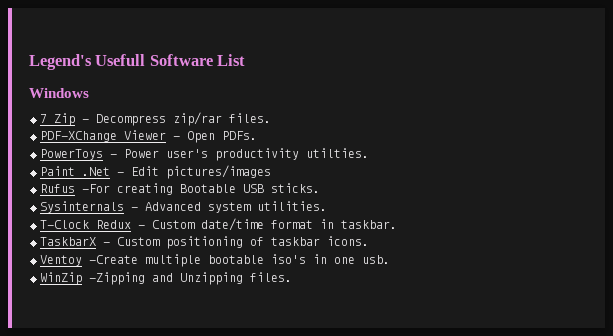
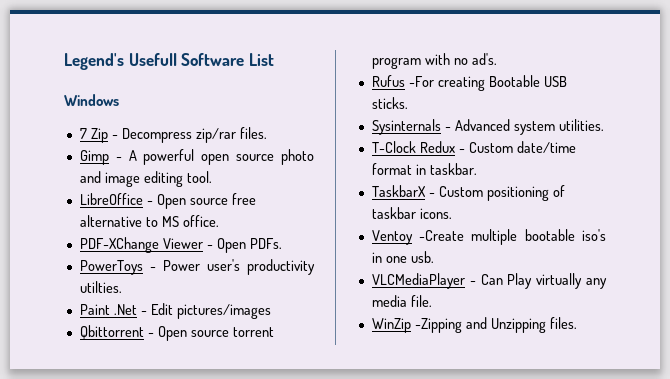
(271, 118) none -> [79,149,314,165] [79,171,212,187] [79,193,256,209] [79,215,219,227] // Gimp - A powerful open source photo and image editing tool. // LibreOffice - Open source free alternative to MS office.
(271, 172) none -> [79,325,274,341] [371,53,497,69] // Qbittorrent - Open source torrent program with no ad's.
(390, 259) none -> [371,273,607,289] [371,295,432,307] // VLCMediaPlayer - Can Play virtually any media file.

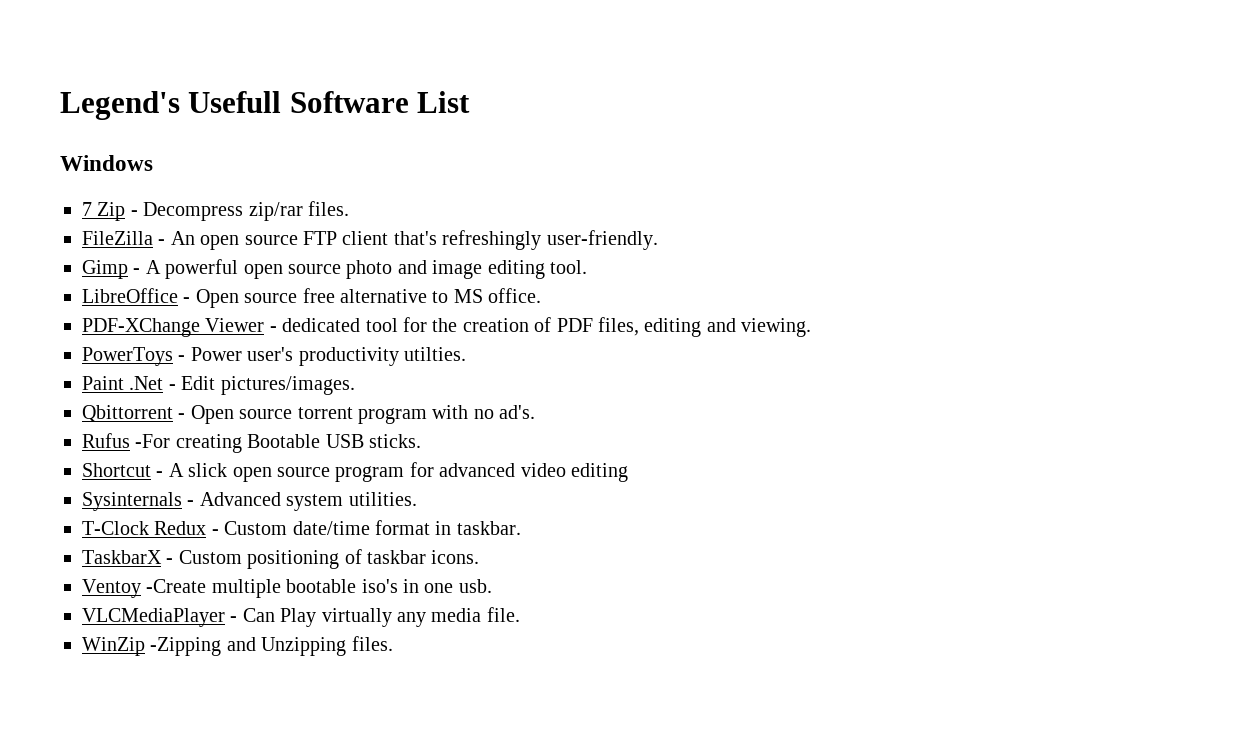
(267, 133) none -> [82,230,658,250] // FileZilla - An open source FTP client that's refreshingly user-friendly.
[216,238,282,253] Open PDFs. -> [282,317,812,337] dedicated tool for the creation of PDF files, editing and viewing.
[176,304,271,319] pictures/images -> [220,376,355,395] pictures/images.
(408, 103) none -> [82,462,628,482] // Shortcut - A slick open source program for advanced video editing

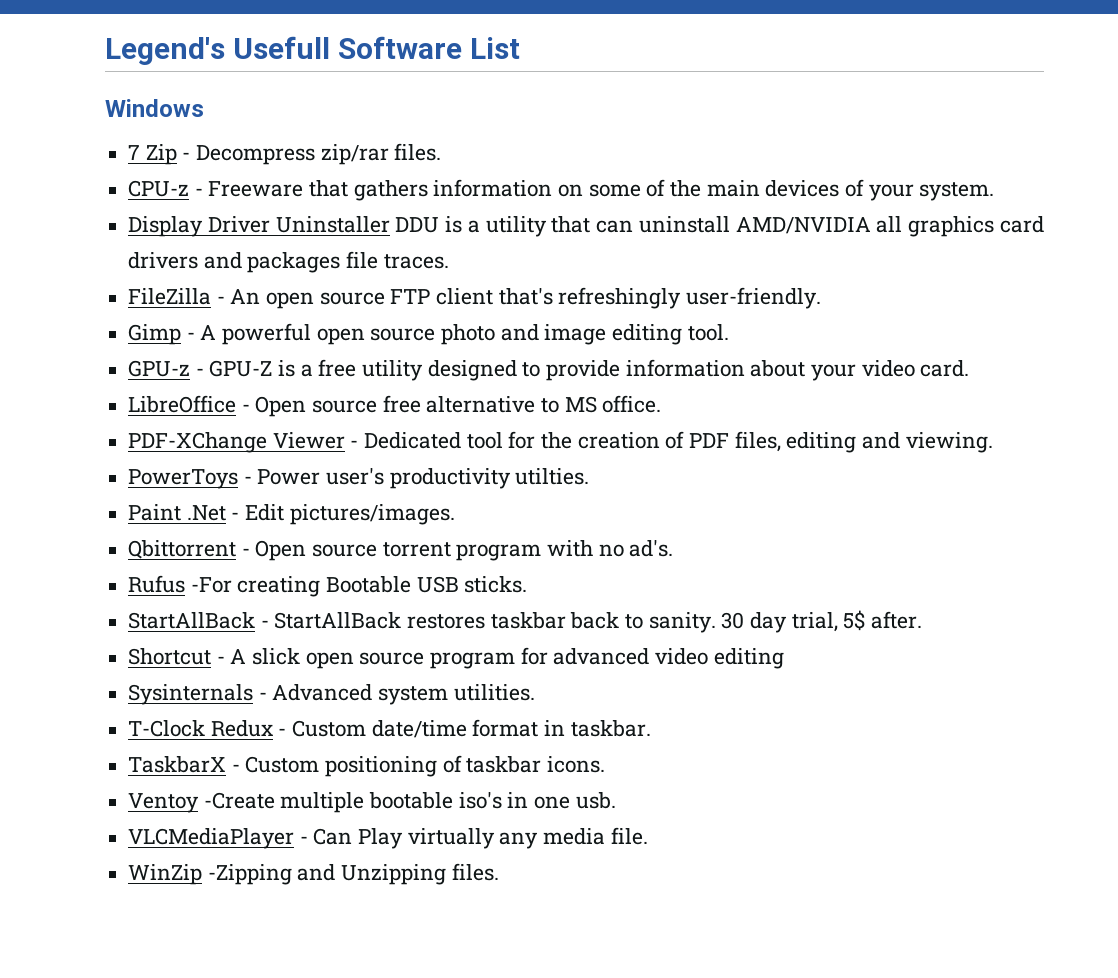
(349, 208) none -> [128,179,995,201] [128,216,1044,237] [128,251,449,273] // CPU-z - Freeware that gathers information on some of the main devices of your system. // Display Driver Uninstaller DDU is a utility that can uninstall AMD/NVIDIA all graphics card drivers and packages file traces.
(587, 267) none -> [128,359,970,381] // GPU-z - GPU-Z is a free utility designed to provide information about your video card.
[282,318,361,332] dedicated -> [364,432,462,449] Dedicated
(421, 441) none -> [128,610,923,633] // StartAllBack - StartAllBack restores taskbar back to sanity. 30 day trial, 5$ after.

